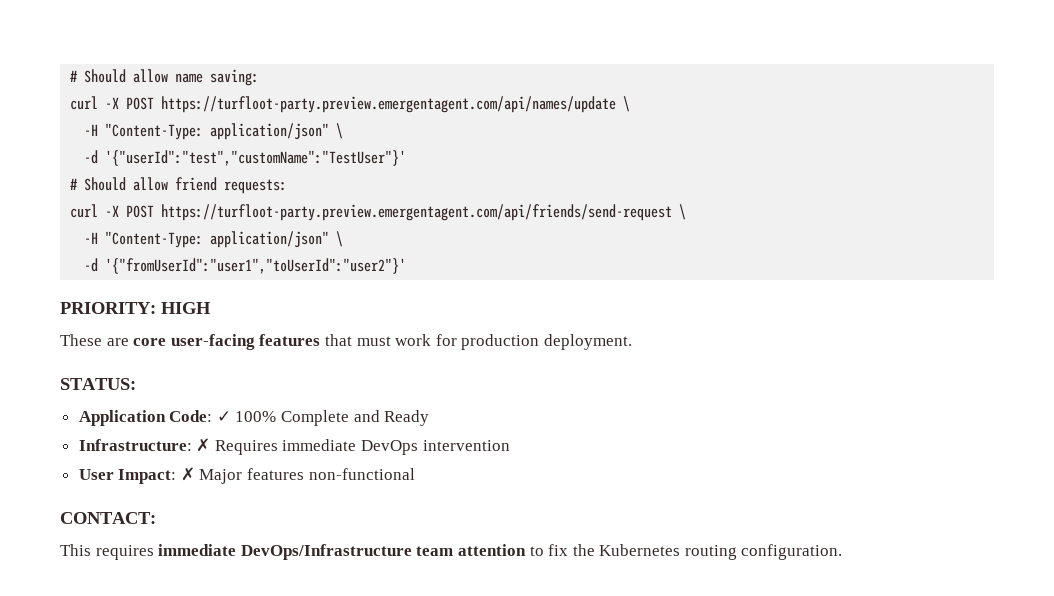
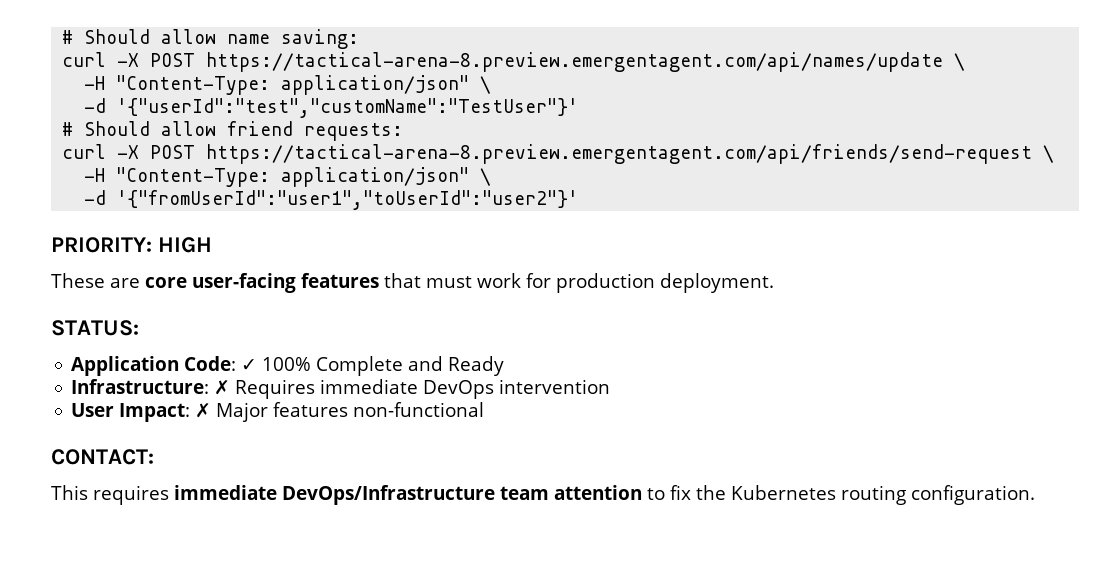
[161,96,617,113] https://turfloot-party.preview.emergentagent.com/api/names/update -> [206,52,944,72] https://tactical-arena-8.preview.emergentagent.com/api/names/update
[161,204,673,221] https://turfloot-party.preview.emergentagent.com/api/friends/send-request -> [206,144,1033,164] https://tactical-arena-8.preview.emergentagent.com/api/friends/send-request

